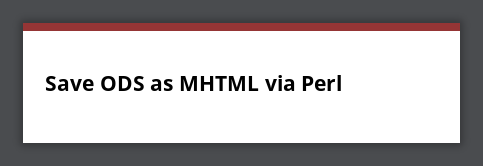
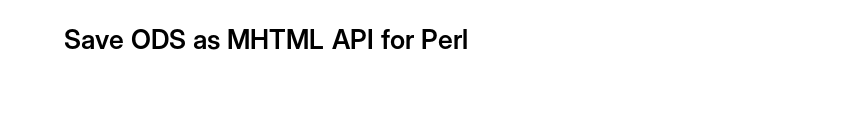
[264,75,296,91] via -> [331,29,414,49] API for

